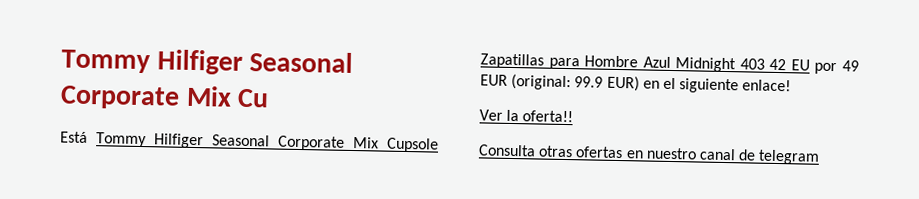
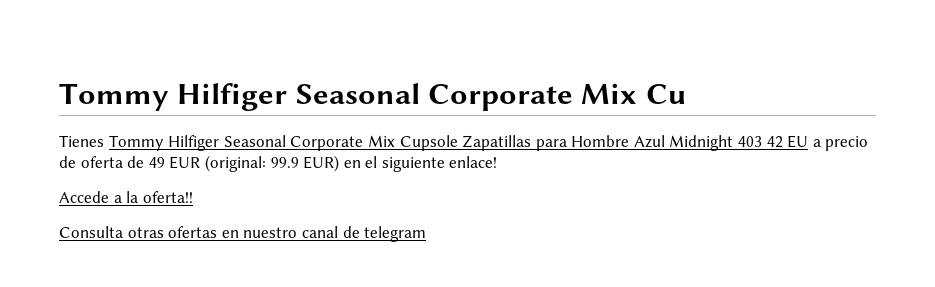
[60,131,88,143] Está -> [59,135,104,147] Tienes
[814,62,838,75] por -> [812,136,869,151] [59,156,145,168] a precio de oferta de
[479,109,503,121] Ver -> [59,191,122,203] Accede a

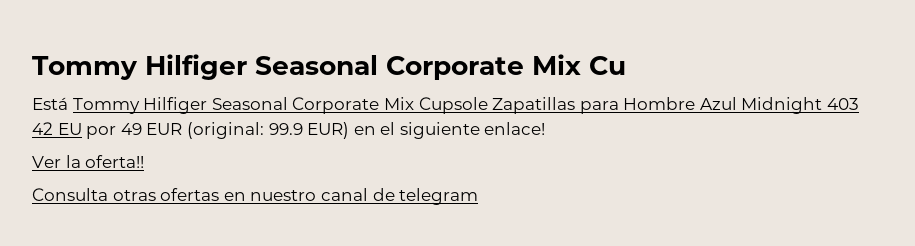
[59,135,104,147] Tienes -> [32,97,68,110] Está
[812,136,869,151] [59,156,145,168] a precio de oferta de -> [86,126,117,139] por
[59,191,122,203] Accede a -> [32,156,61,168] Ver

